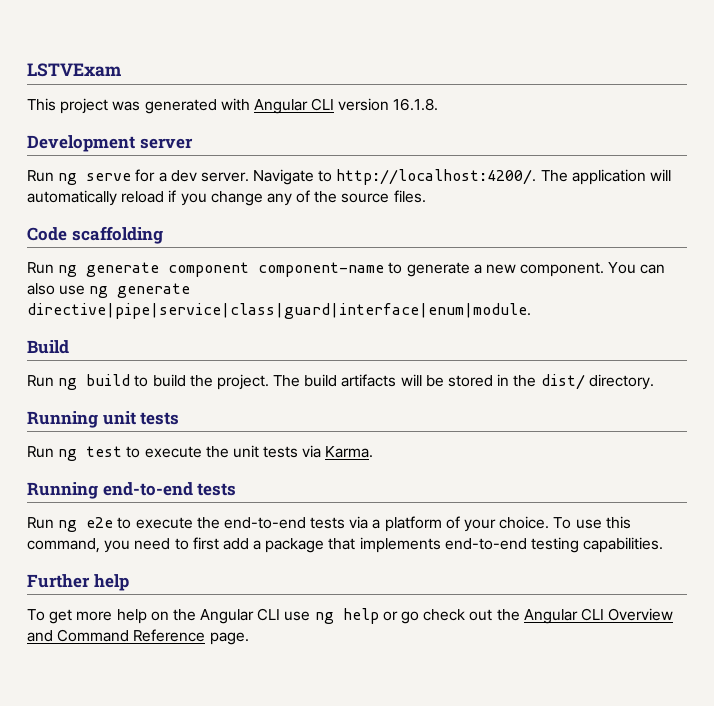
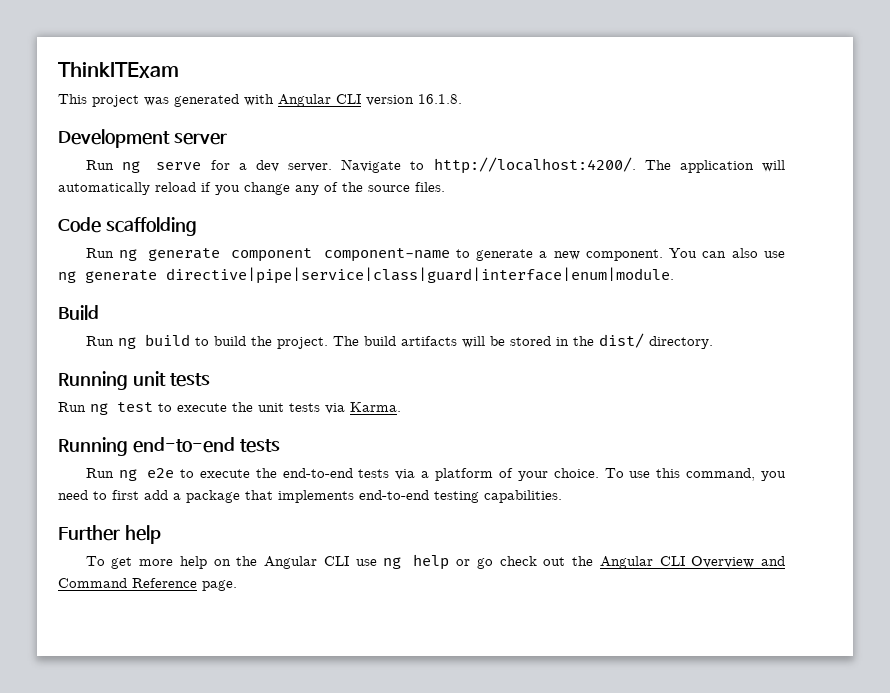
[27,63,121,77] LSTVExam -> [58,62,179,78] ThinkITExam

